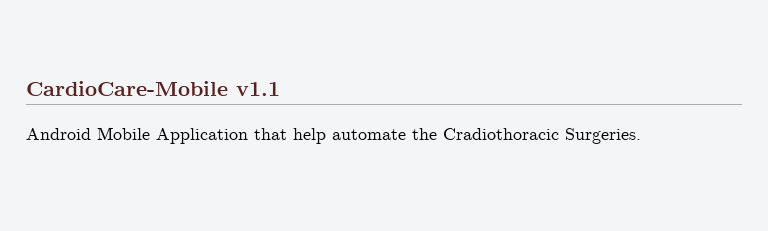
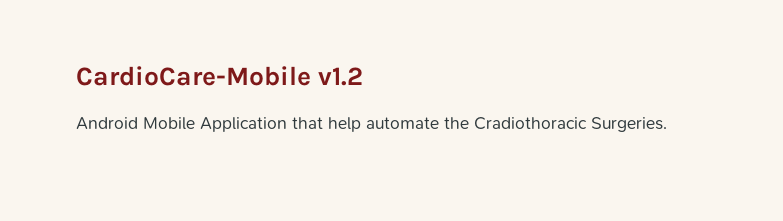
[236,82,280,96] v1.1 -> [318,67,364,86] v1.2

